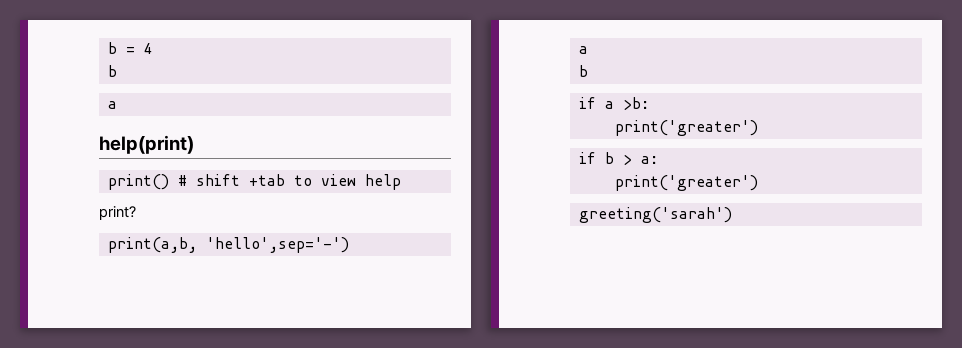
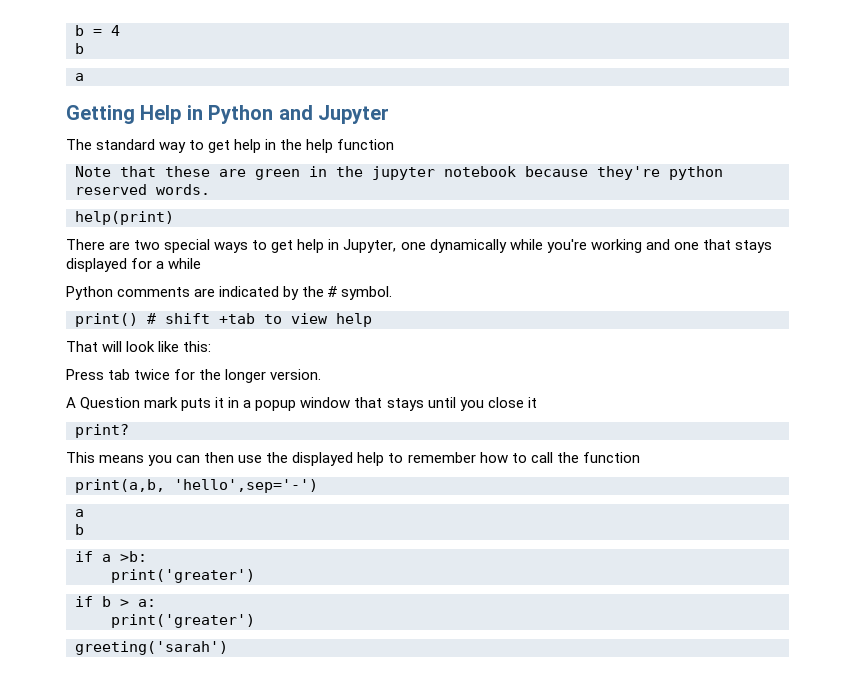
[99,135,194,154] help(print) -> [66,105,389,124] [66,139,395,153] [75,166,723,180] [75,184,210,195] [75,211,174,225] [66,239,772,253] [66,258,202,272] [66,286,393,300] Getting Help in Python and Jupyter // The standard way to get help in the help function // Note that these are green in the jupyter notebook because they're python reserved words. // help(print) // There are two special ways to get help in Jupyter, one dynamically while you're working and one that stays displayed for a while // Python comments are indicated by the # symbol.
[99,206,136,220] print? -> [66,341,212,352] [66,369,322,383] [66,397,537,411] [75,424,129,438] [66,452,640,466] That will look like this: // Press tab twice for the longer version. // A Question mark puts it in a popup window that stays until you close it // print? // This means you can then use the displayed help to remember how to call the function

